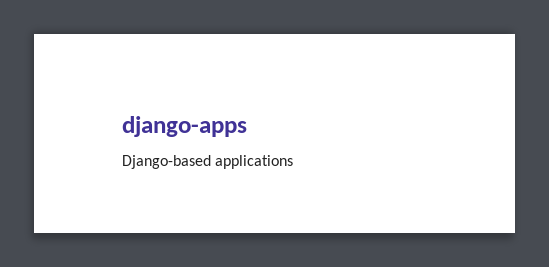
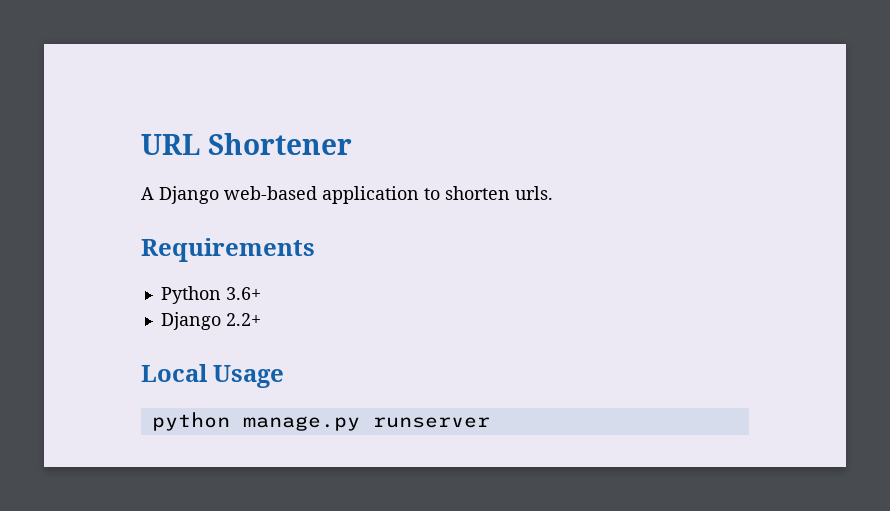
[122,116,247,137] [122,155,294,169] django-apps // Django-based applications -> [141,133,352,155] [141,186,553,204] [141,238,315,262] [160,286,261,304] [160,312,261,330] [141,364,285,388] [151,412,490,431] URL Shortener // A Django web-based application to shorten urls. // Requirements // Python 3.6+ // Django 2.2+ // Local Usage // python manage.py runserver

